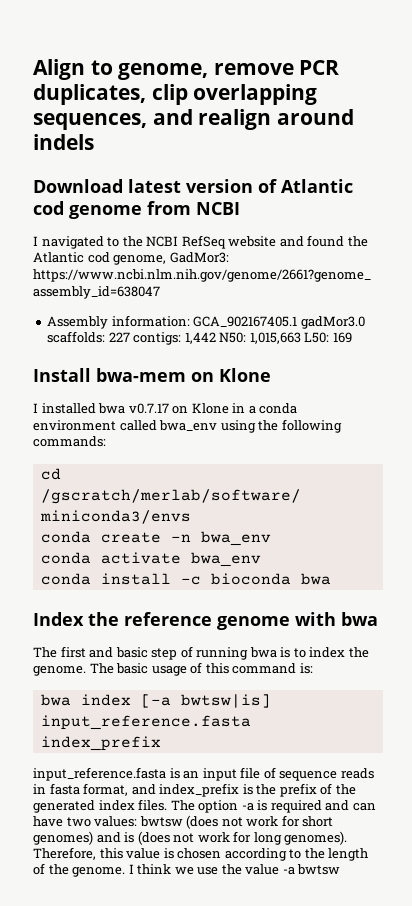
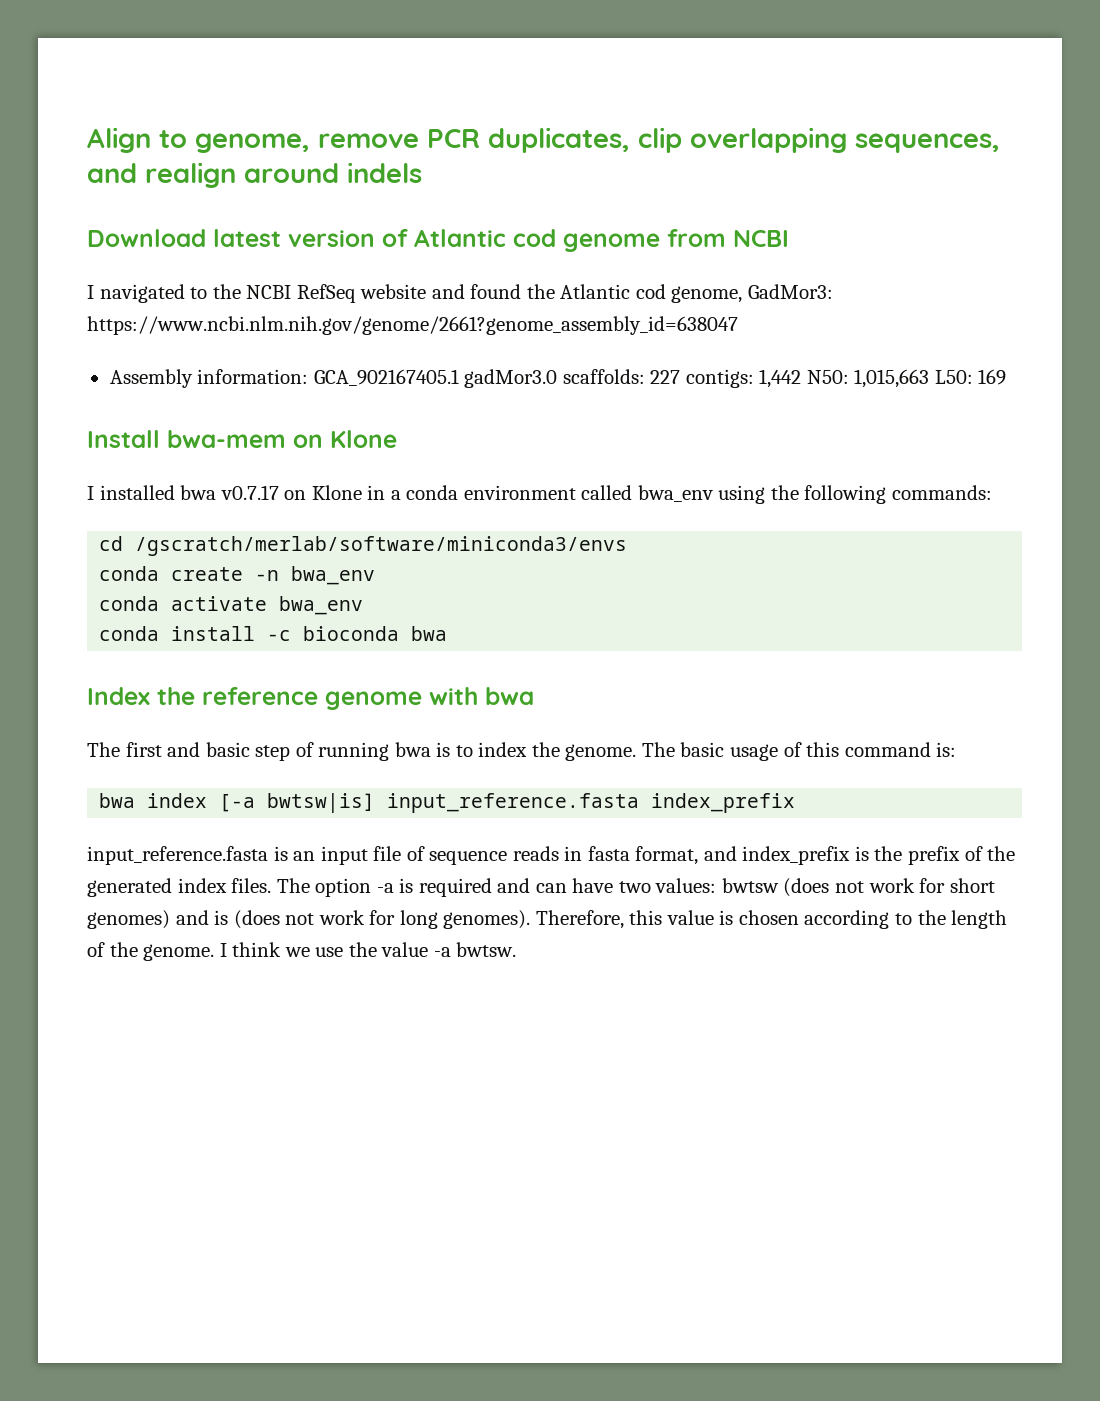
[297,864,341,875] bwtsw -> [456,942,517,957] bwtsw.

